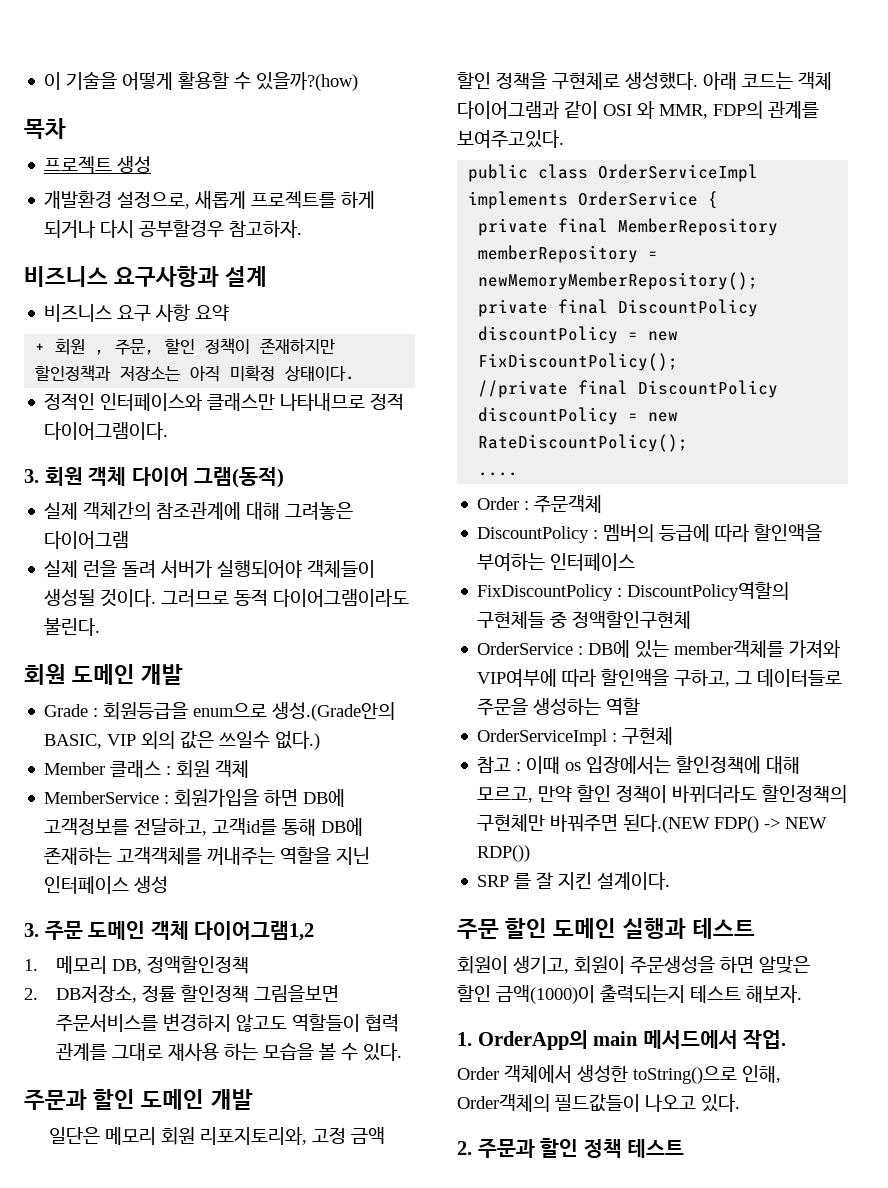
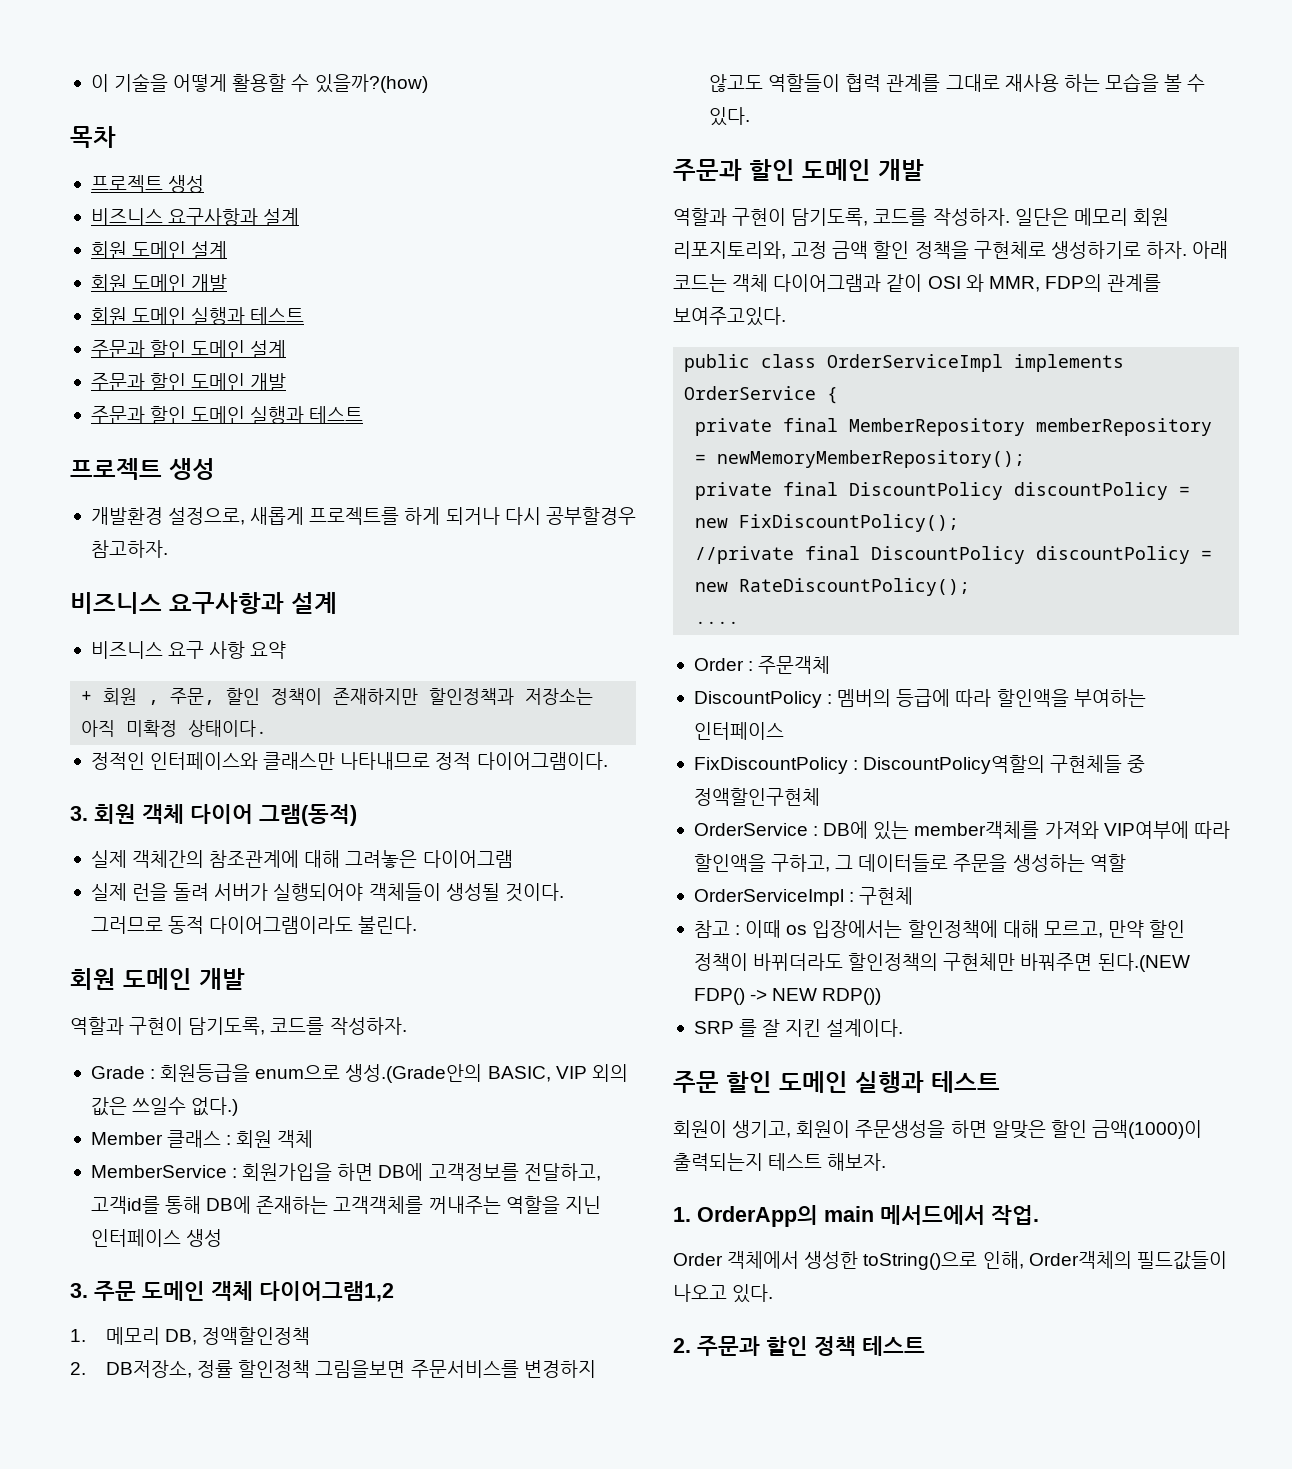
(152, 164) none -> [90,208,300,226] [90,241,228,259] [90,274,228,292] [90,307,305,325] [90,340,287,358] [90,373,287,391] [90,406,364,424] [70,458,215,480] // 비즈니스 요구사항과 설계 // 회원 도메인 설계 // 회원 도메인 개발 // 회원 도메인 실행과 테스트 // 주문과 할인 도메인 설계 // 주문과 할인 도메인 개발 // 주문과 할인 도메인 실행과 테스트 // 프로젝트 생성
(184, 674) none -> [70,1017,407,1035] // 역할과 구현이 담기도록, 코드를 작성하자.
(253, 1099) none -> [673,208,1010,226] 역할과 구현이 담기도록, 코드를 작성하자.
[625,72,698,90] 생성했다. -> [1050,241,1187,259] 생성하기로 하자.

